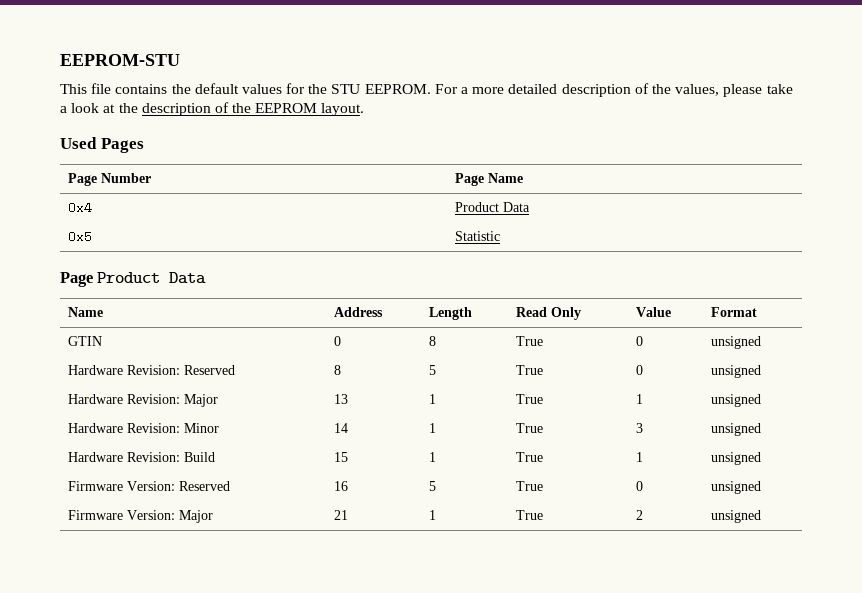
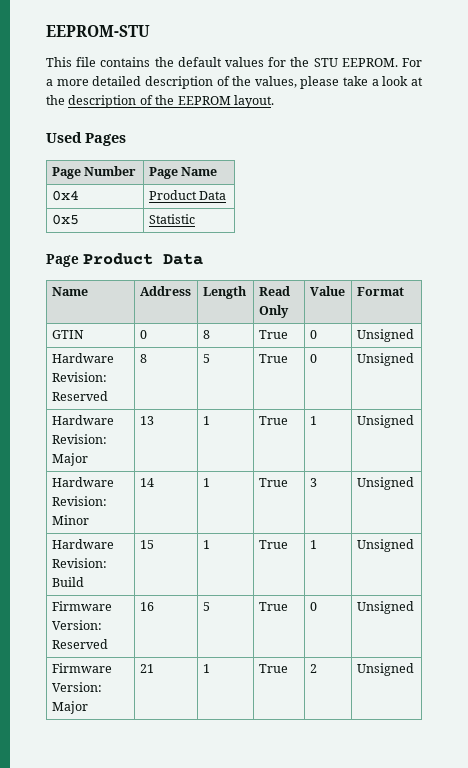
[711,336,762,349] unsigned -> [356,329,414,342] Unsigned
[711,365,762,378] unsigned -> [356,353,414,366] Unsigned
[711,394,762,407] unsigned -> [356,415,414,428] Unsigned
[711,423,762,436] unsigned -> [356,477,414,490] Unsigned
[711,452,762,465] unsigned -> [356,539,414,552] Unsigned
[711,481,762,494] unsigned -> [356,601,414,614] Unsigned
[711,510,762,523] unsigned -> [356,663,414,676] Unsigned

